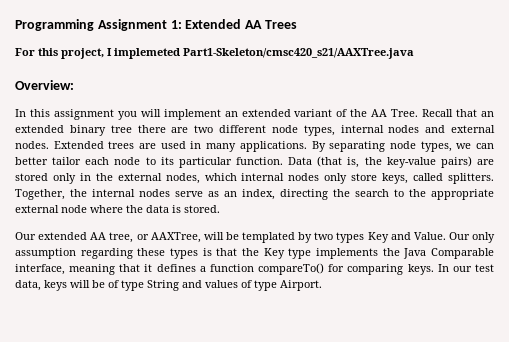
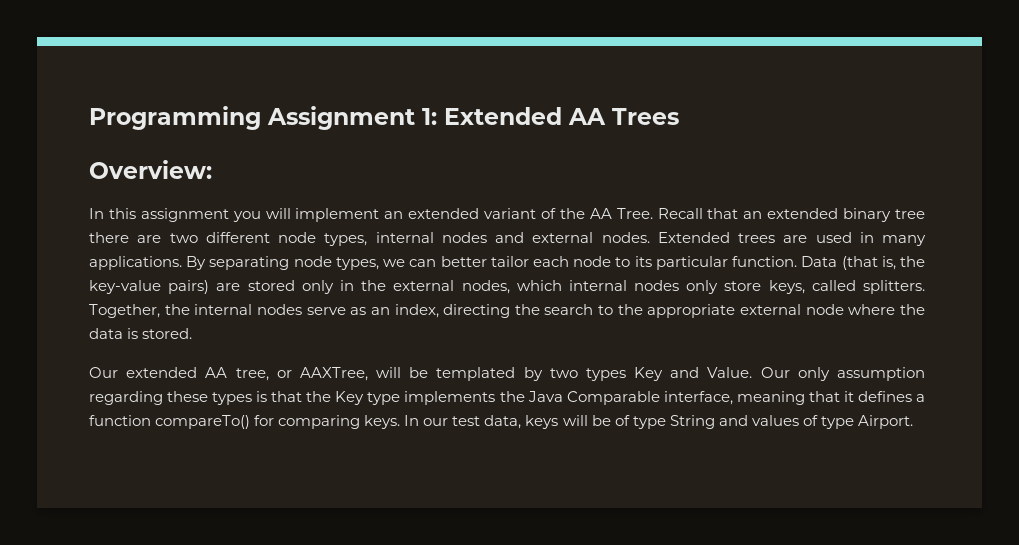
[15,48,414,59] // For this project, I implemeted Part1-Skeleton/cmsc420_s21/AAXTree.java -> (679, 116) none

